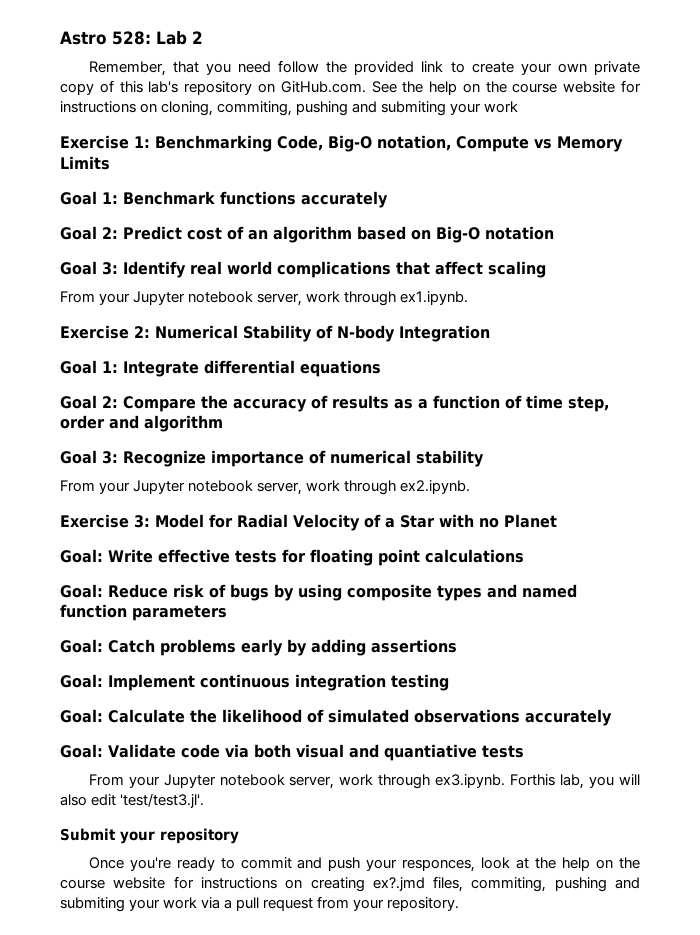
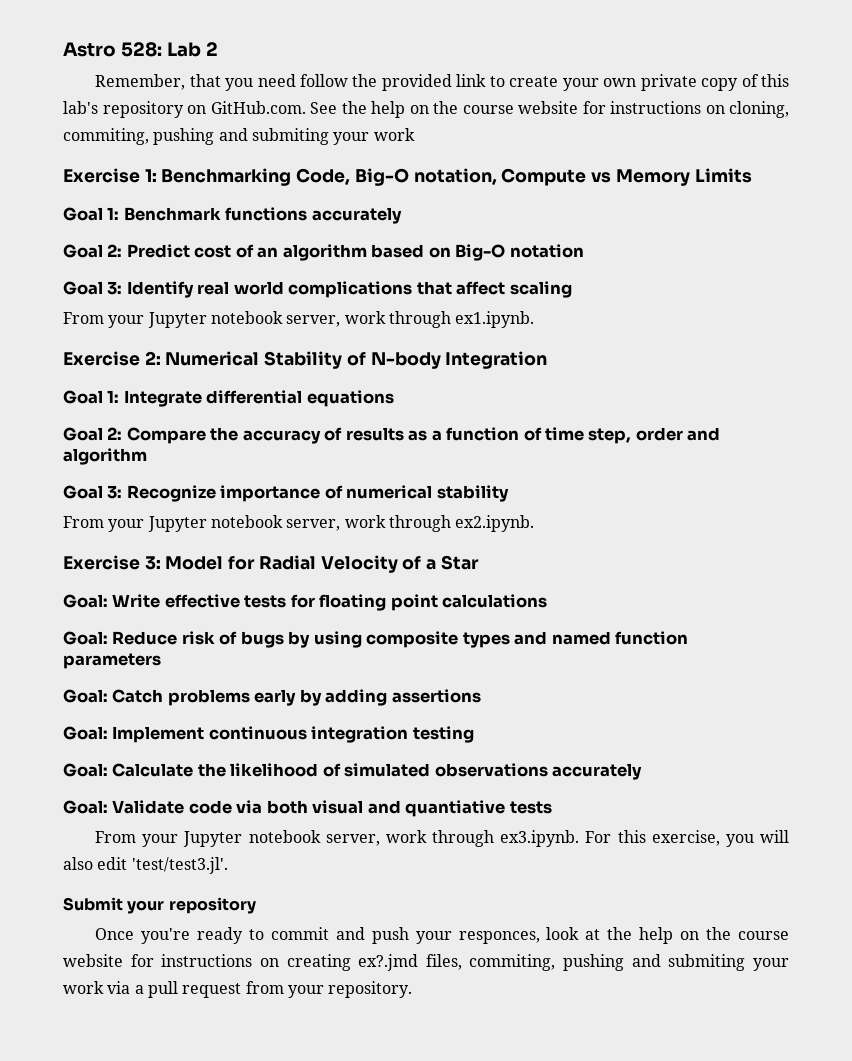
[438,514,557,528] with no Planet -> (479, 562) none
[510,774,585,789] Forthis lab, -> [585,830,720,846] For this exercise,

